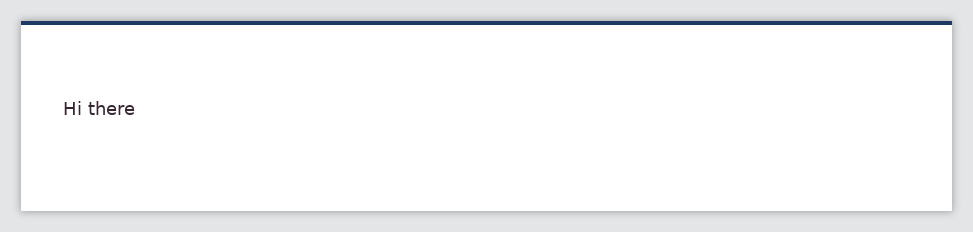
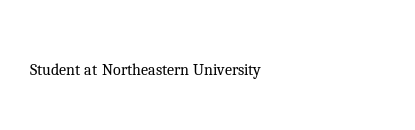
[63,101,135,115] Hi there -> [30,63,261,79] Student at Northeastern University

